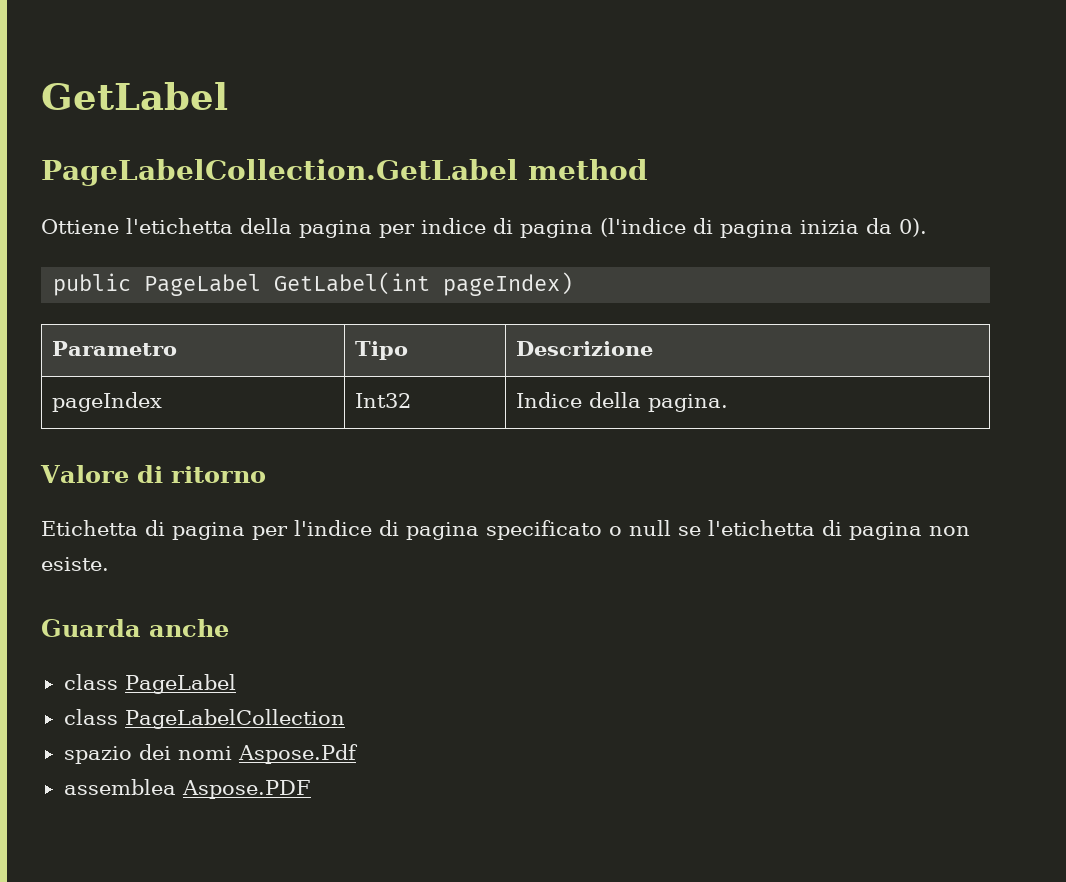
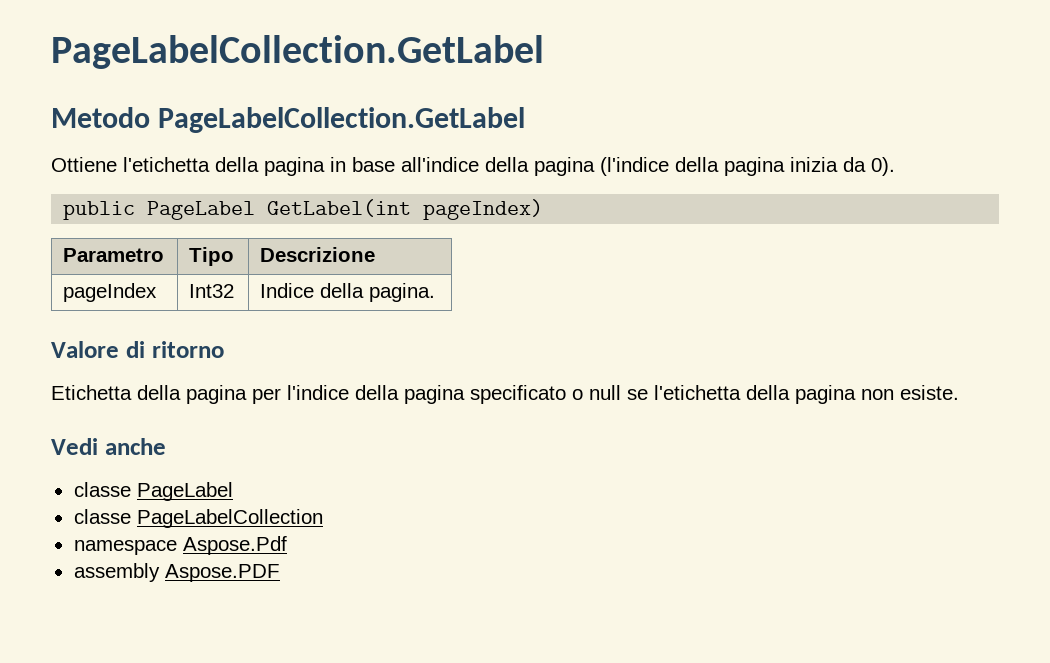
[41,82,228,110] [41,159,648,186] GetLabel // PageLabelCollection.GetLabel method -> [51,35,544,69] [51,107,525,133] PageLabelCollection.GetLabel // Metodo PageLabelCollection.GetLabel
[379,218,513,238] per indice di -> [330,157,529,172] in base all'indice della
[693,218,713,234] di -> [675,157,719,172] della
[145,520,165,536] di -> [137,385,181,400] della
[379,520,399,536] di -> [355,385,399,400] della
[822,520,842,536] di -> [746,385,790,400] della
[41,619,141,637] Guarda -> [51,438,98,455] Vedi
[63,674,118,690] class -> [73,482,131,497] classe
[63,709,118,725] class -> [73,509,131,524] classe
[63,744,232,764] spazio dei nomi -> [73,540,177,555] namespace
[63,779,176,795] assemblea -> [73,563,160,582] assembly

